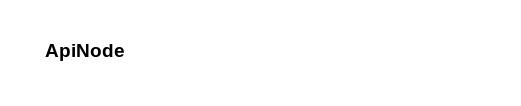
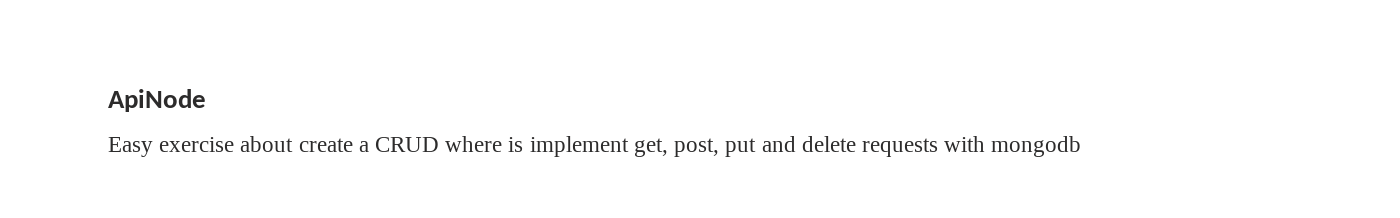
(125, 52) none -> [108,136,1082,157] // Easy exercise about create a CRUD where is implement get, post, put and delete requests with mongodb

